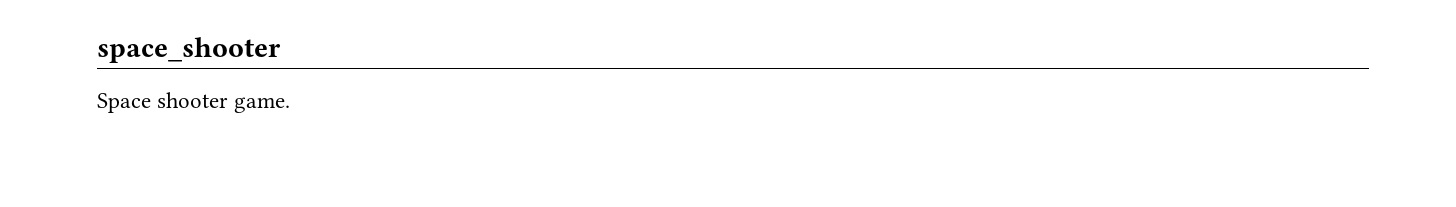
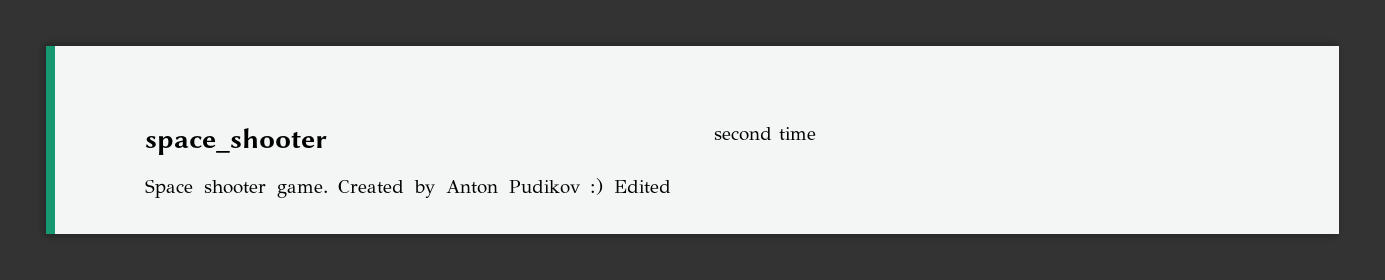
(291, 105) none -> [338,178,671,198] [714,127,816,141] Created by Anton Pudikov :) Edited second time

